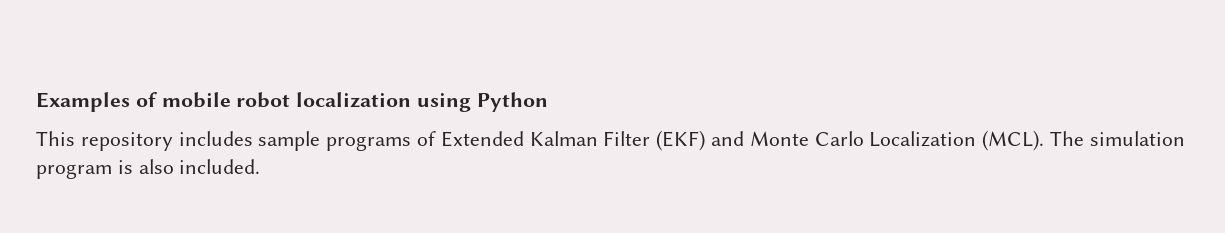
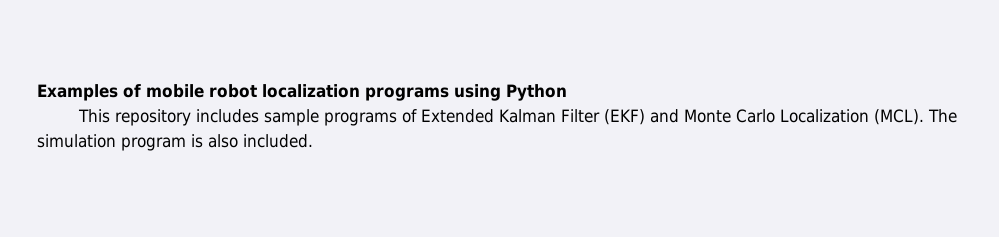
(412, 100) none -> [365,87,449,101] programs

